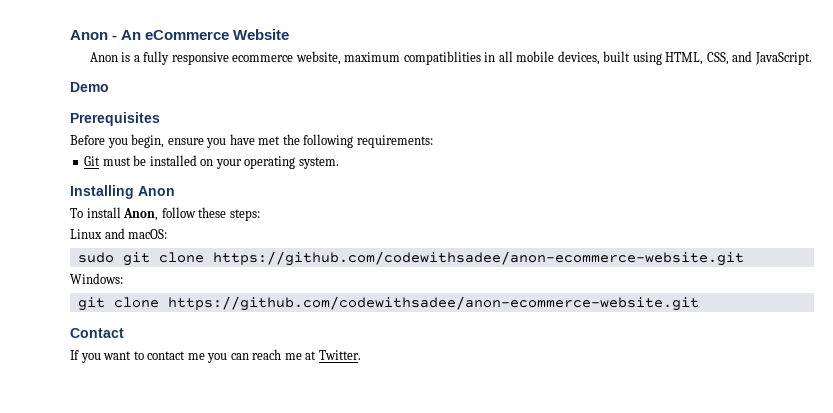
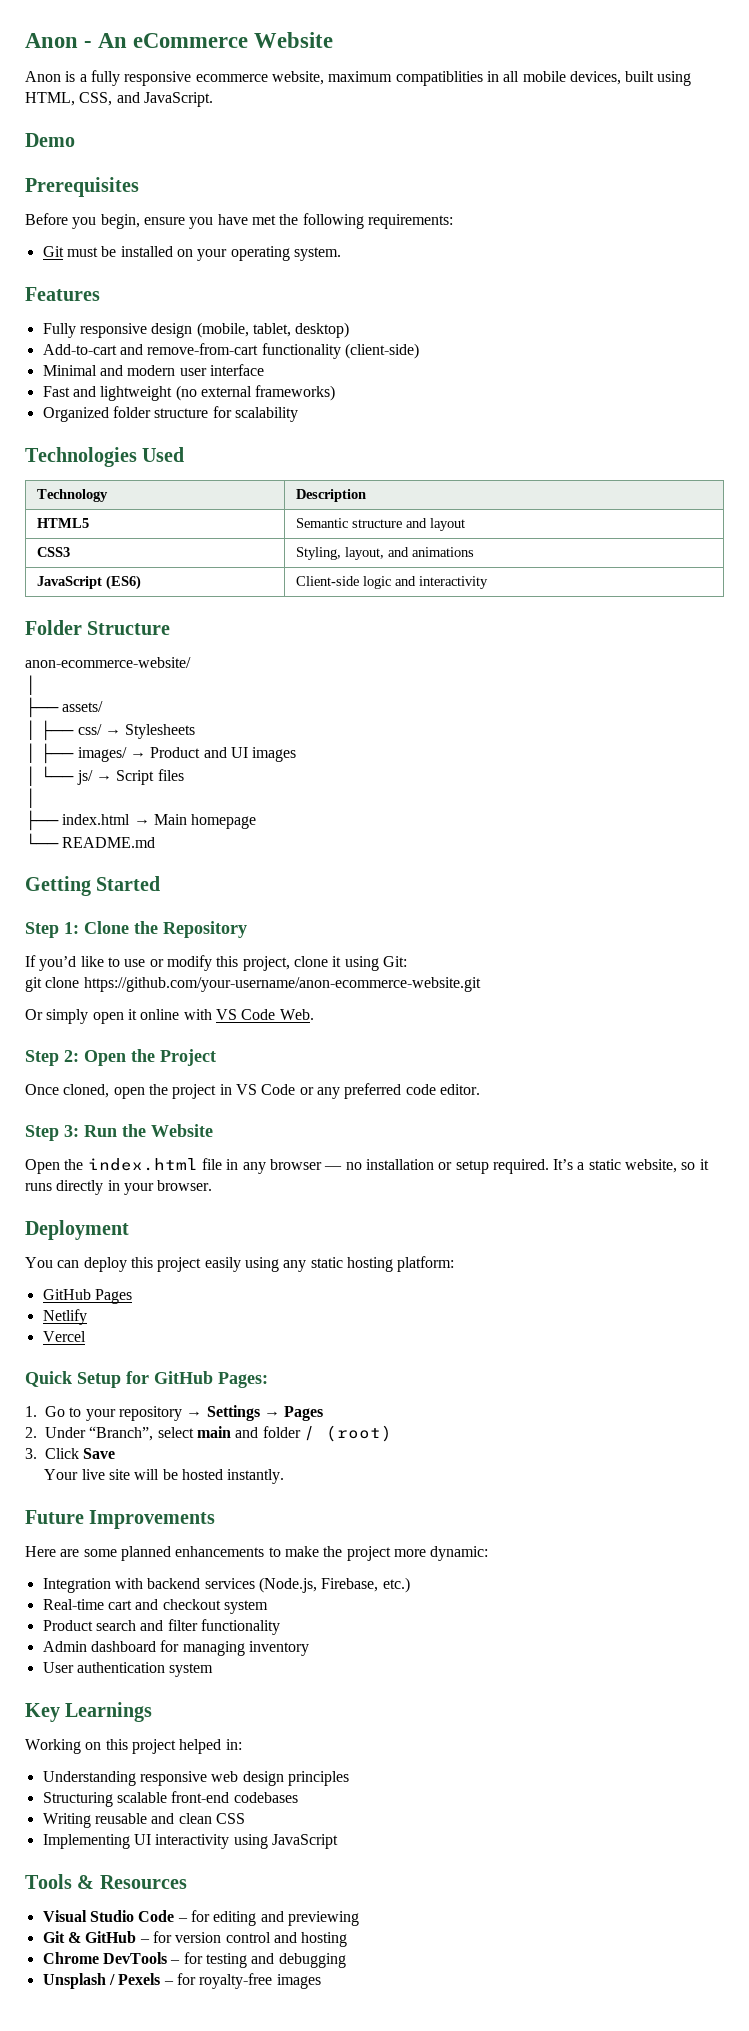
[70,185,175,199] [70,207,260,221] [70,228,168,239] [77,251,744,266] [70,273,123,284] [77,296,699,311] [70,328,124,338] [70,349,361,363] Installing Anon // To install Anon, follow these steps: // Linux and macOS: // sudo git clone https://github.com/codewithsadee/anon-ecommerce-website.git // Windows: // git clone https://github.com/codewithsadee/anon-ecommerce-website.git // Contact // If you want to contact me you can reach me at Twitter. -> [25,287,100,301] [42,322,350,338] [42,343,419,359] [42,364,264,376] [42,385,336,401] [42,406,298,422] [25,447,185,467] [36,489,108,502] [295,489,366,502] [36,518,89,528] [295,518,465,531] [36,547,70,557] [295,547,474,560] [36,575,141,590] [295,576,488,589] [25,620,171,635] [25,657,191,668] [25,675,36,695] [25,697,104,718] [25,720,196,741] [25,743,297,764] [25,766,184,786] [25,788,36,808] [25,810,257,831] [25,833,156,848] [25,876,161,896] [25,921,247,938] [25,955,407,971] [25,977,481,992] [25,1009,314,1024] [25,1049,216,1066] [25,1083,480,1099] [25,1124,213,1141] [25,1158,709,1174] [25,1180,213,1195] [25,1220,129,1240] [25,1256,455,1272] [42,1289,132,1304] [42,1309,87,1325] [42,1331,86,1342] [25,1371,268,1388] [25,1405,324,1421] [25,1425,392,1442] [25,1448,116,1459] [44,1469,285,1484] [25,1510,216,1529] [25,1546,489,1561] [42,1577,410,1593] [42,1599,268,1614] [42,1619,280,1635] [42,1640,309,1656] [42,1662,214,1677] [25,1702,153,1722] [25,1739,242,1754] [42,1771,349,1786] [42,1791,298,1807] [42,1813,245,1828] [42,1834,338,1849] [25,1874,187,1889] [42,1910,359,1926] [42,1931,348,1947] [42,1952,346,1968] [42,1973,321,1989] Features // Fully responsive design (mobile, tablet, desktop) // Add-to-cart and remove-from-cart functionality (client-side) // Minimal and modern user interface // Fast and lightweight (no external frameworks) // Organized folder structure for scalability // Technologies Used // Technology | Description // HTML5 | Semantic structure and layout // CSS3 | Styling, layout, and animations // JavaScript (ES6) | Client-side logic and interactivity // Folder Structure // anon-ecommerce-website/ // │ // ├── assets/ // │ ├── css/ → Stylesheets // │ ├── images/ → Product and UI images // │ └── js/ → Script files // │ // ├── index.html → Main homepage // └── README.md // Getting Started // Step 1: Clone the Repository // If you’d like to use or modify this project, clone it using Git: // git clone https://github.com/your-username/anon-ecommerce-website.git // Or simply open it online with VS Code Web. // Step 2: Open the Project // Once cloned, open the project in VS Code or any preferred code editor. // Step 3: Run the Website // Open the index.html file in any browser — no installation or setup required. It’s a static website, so it runs directly in your browser. // Deployment // You can deploy this project easily using any static hosting platform: // GitHub Pages // Netlify // Vercel // Quick Setup for GitHub Pages: // 1. Go to your repository → Settings → Pages // 2. Under “Branch”, select main and folder / (root) // 3. Click Save // Your live site will be hosted instantly. // Future Improvements // Here are some planned enhancements to make the project more dynamic: // Integration with backend services (Node.js, Firebase, etc.) // Real-time cart and checkout system // Product search and filter functionality // Admin dashboard for managing inventory // User authentication system // Key Learnings // Working on this project helped in: // Understanding responsive web design principles // Structuring scalable front-end codebases // Writing reusable and clean CSS // Implementing UI interactivity using JavaScript // Tools & Resources // Visual Studio Code – for editing and previewing // Git & GitHub – for version control and hosting // Chrome DevTools – for testing and debugging // Unsplash / Pexels – for royalty-free images

